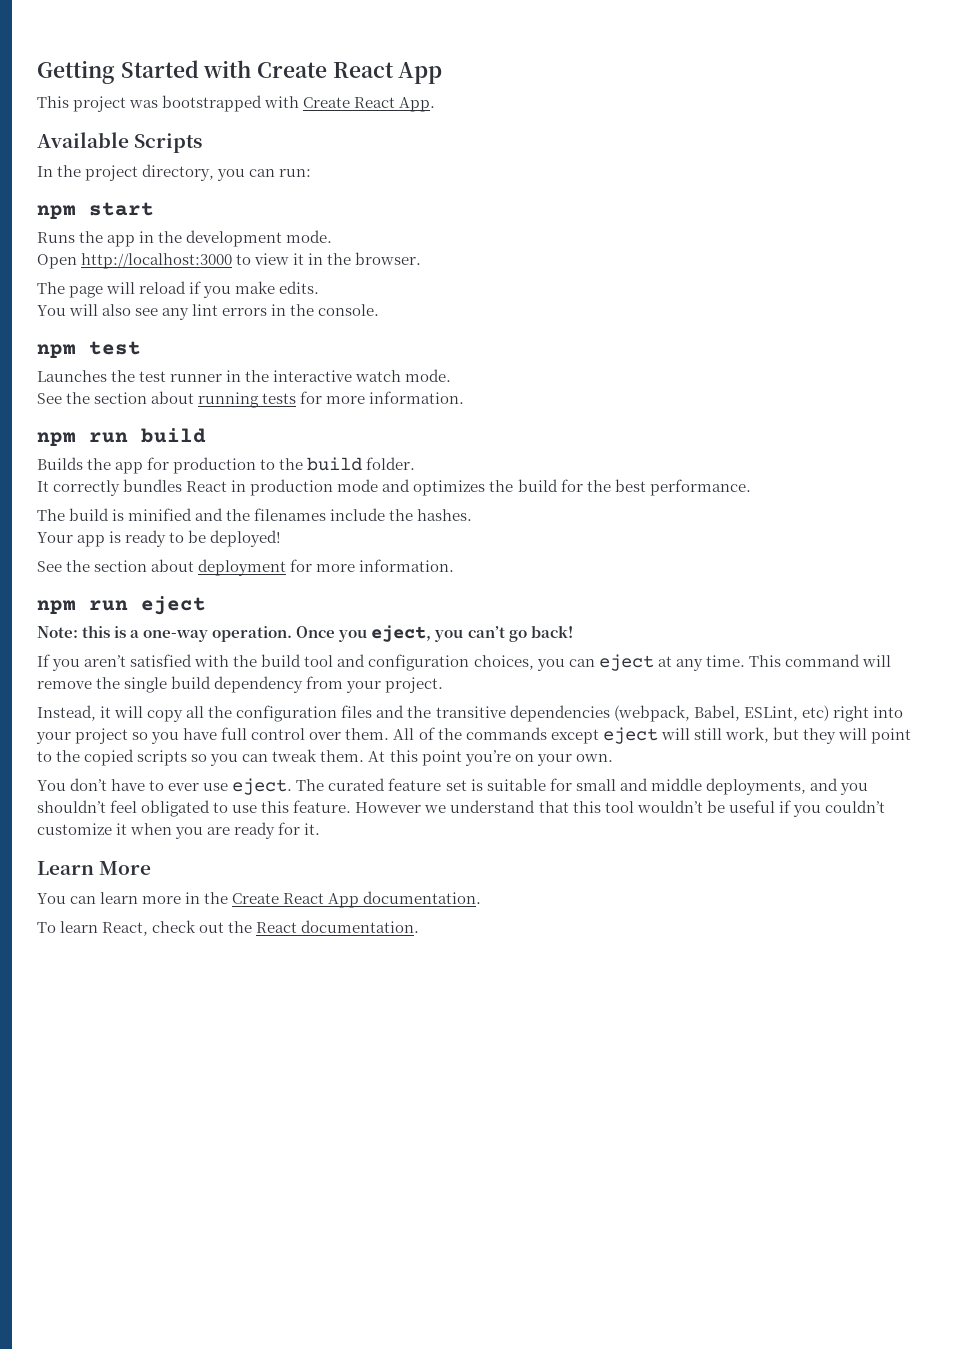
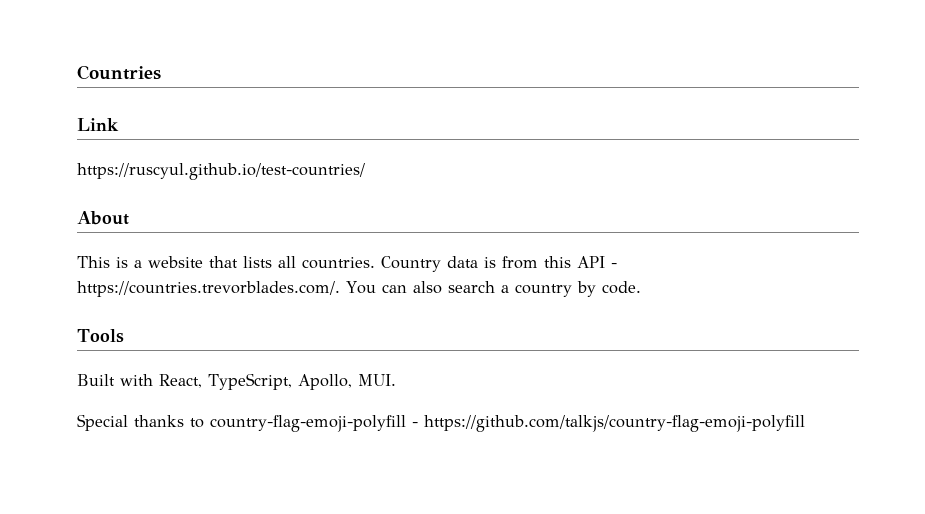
[37,60,443,84] [37,95,436,112] [37,132,203,153] [37,164,312,181] [37,202,154,219] [37,230,333,247] [37,252,422,269] [37,281,320,298] [37,304,380,320] [37,341,141,358] [37,369,452,382] [37,391,465,408] [37,428,206,446] [37,457,416,474] [37,479,751,496] [37,508,473,521] [37,530,282,547] [37,559,455,576] [37,596,206,615] [37,625,573,642] [37,654,891,671] [37,676,444,693] [37,705,903,722] [36,727,912,744] [37,749,613,766] [37,778,868,795] [37,800,885,817] [37,822,321,839] [37,861,152,875] [37,891,482,908] [37,920,420,936] Getting Started with Create React App // This project was bootstrapped with Create React App. // Available Scripts // In the project directory, you can run: // npm start // Runs the app in the development mode. // Open http://localhost:3000 to view it in the browser. // The page will reload if you make edits. // You will also see any lint errors in the console. // npm test // Launches the test runner in the interactive watch mode. // See the section about running tests for more information. // npm run build // Builds the app for production to the build folder. // It correctly bundles React in production mode and optimizes the build for the best performance. // The build is minified and the filenames include the hashes. // Your app is ready to be deployed! // See the section about deployment for more information. // npm run eject // Note: this is a one-way operation. Once you eject, you can’t go back! // If you aren’t satisfied with the build tool and configuration choices, you can eject at any time. This command will remove the single build dependency from your project. // Instead, it will copy all the configuration files and the transitive dependencies (webpack, Babel, ESLint, etc) right into your project so you have full control over them. All of the commands except eject will still work, but they will point to the copied scripts so you can tweak them. At this point you’re on your own. // You don’t have to ever use eject. The curated feature set is suitable for small and middle deployments, and you shouldn’t feel obligated to use this feature. However we understand that this tool wouldn’t be useful if you couldn’t customize it when you are ready for it. // Learn More // You can learn more in the Create React App documentation. // To learn React, check out the React documentation. -> [77,65,161,80] [77,118,119,131] [77,163,365,180] [77,211,129,225] [77,256,617,272] [77,281,641,297] [77,329,124,343] [77,373,396,390] [77,414,805,432] Countries // Link // https://ruscyul.github.io/test-countries/ // About // This is a website that lists all countries. Country data is from this API - https://countries.trevorblades.com/. You can also search a country by code. // Tools // Built with React, TypeScript, Apollo, MUI. // Special thanks to country-flag-emoji-polyfill - https://github.com/talkjs/country-flag-emoji-polyfill

